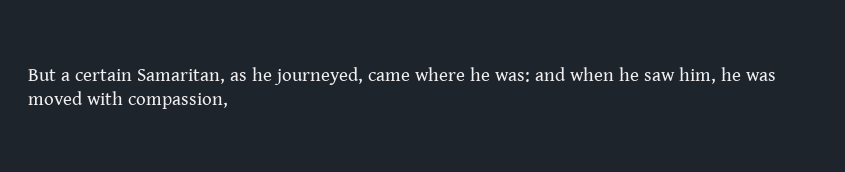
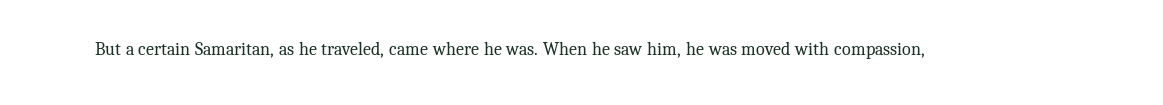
[273,67,363,85] journeyed, -> [321,41,385,58] traveled,
[494,67,614,82] was: and when -> [505,41,588,55] was. When

